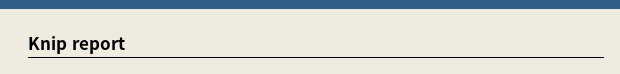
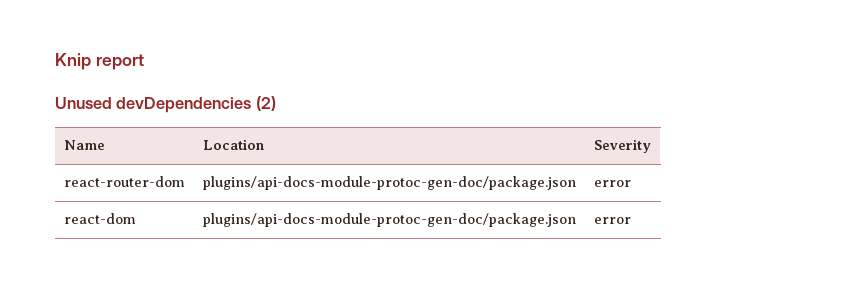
(125, 45) none -> [55,96,276,113] [63,140,105,150] [202,139,264,150] [593,139,651,153] [63,176,185,187] [202,176,576,190] [593,180,631,187] [63,213,136,224] [202,213,576,227] [593,217,631,224] // Unused devDependencies (2) // Name | Location | Severity // react-router-dom | plugins/api-docs-module-protoc-gen-doc/package.json | error // react-dom | plugins/api-docs-module-protoc-gen-doc/package.json | error

